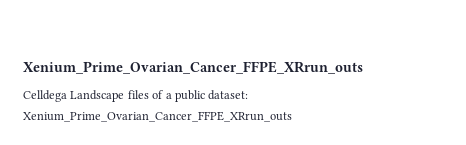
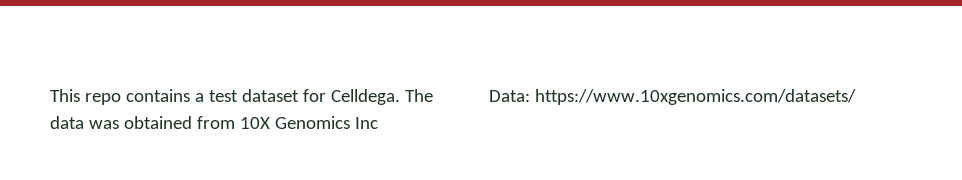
[23,61,363,74] [23,90,249,102] [23,111,292,122] Xenium_Prime_Ovarian_Cancer_FFPE_XRrun_outs // Celldega Landscape files of a public dataset: Xenium_Prime_Ovarian_Cancer_FFPE_XRrun_outs -> [50,89,433,105] [50,116,378,129] [489,89,856,105] This repo contains a test dataset for Celldega. The data was obtained from 10X Genomics Inc // Data: https://www.10xgenomics.com/datasets/

